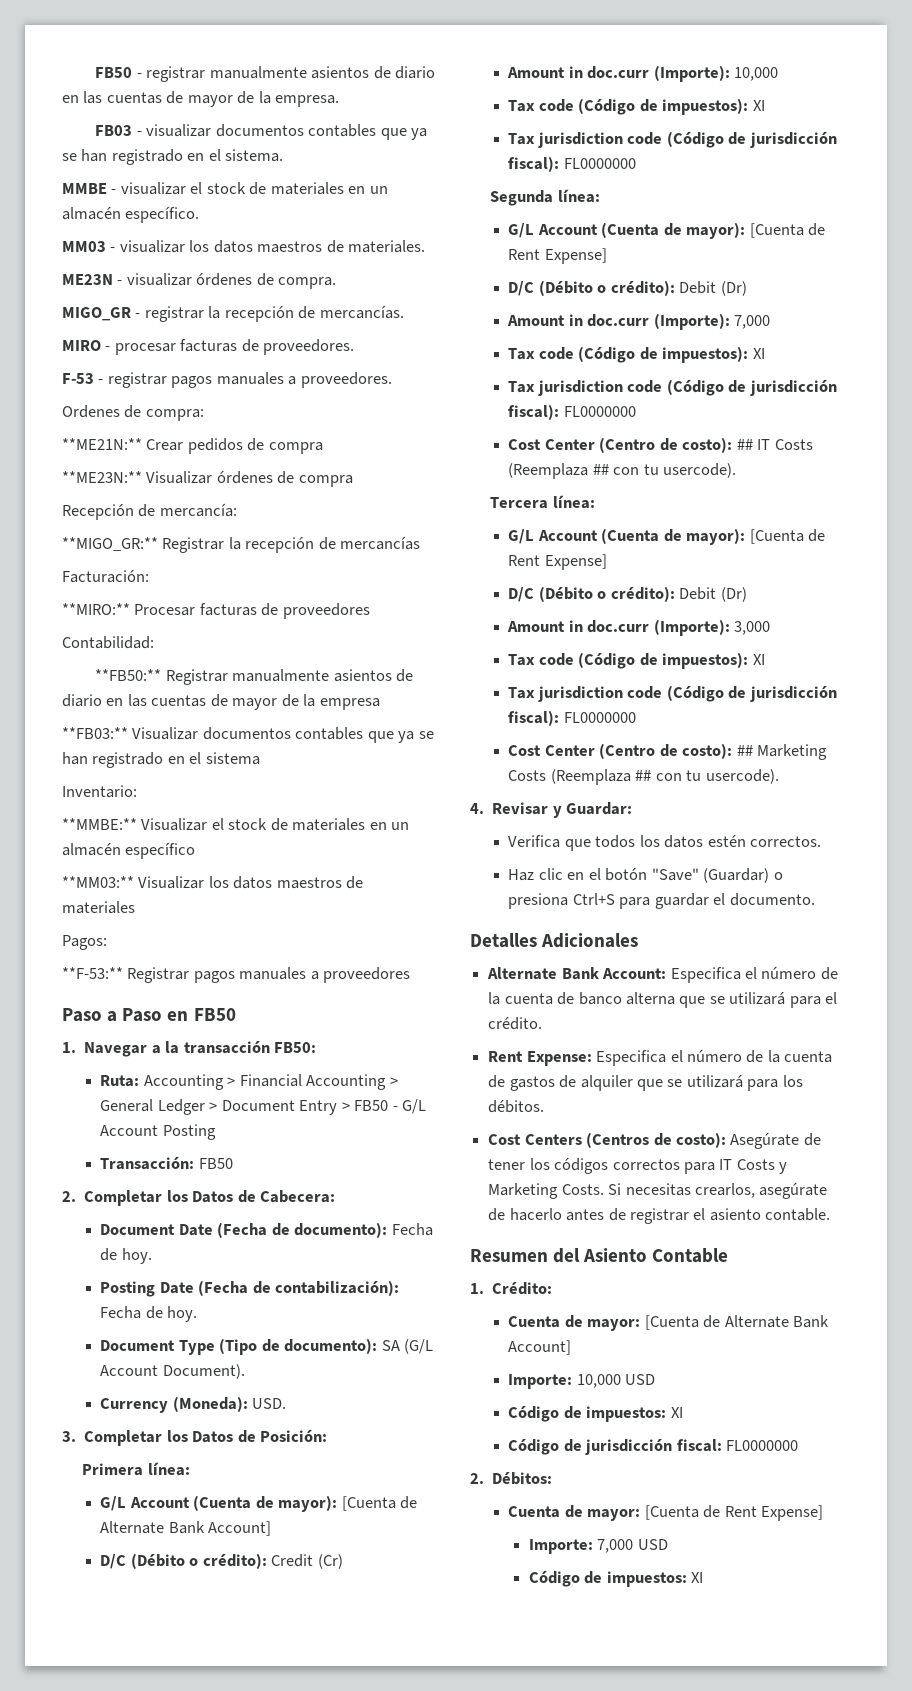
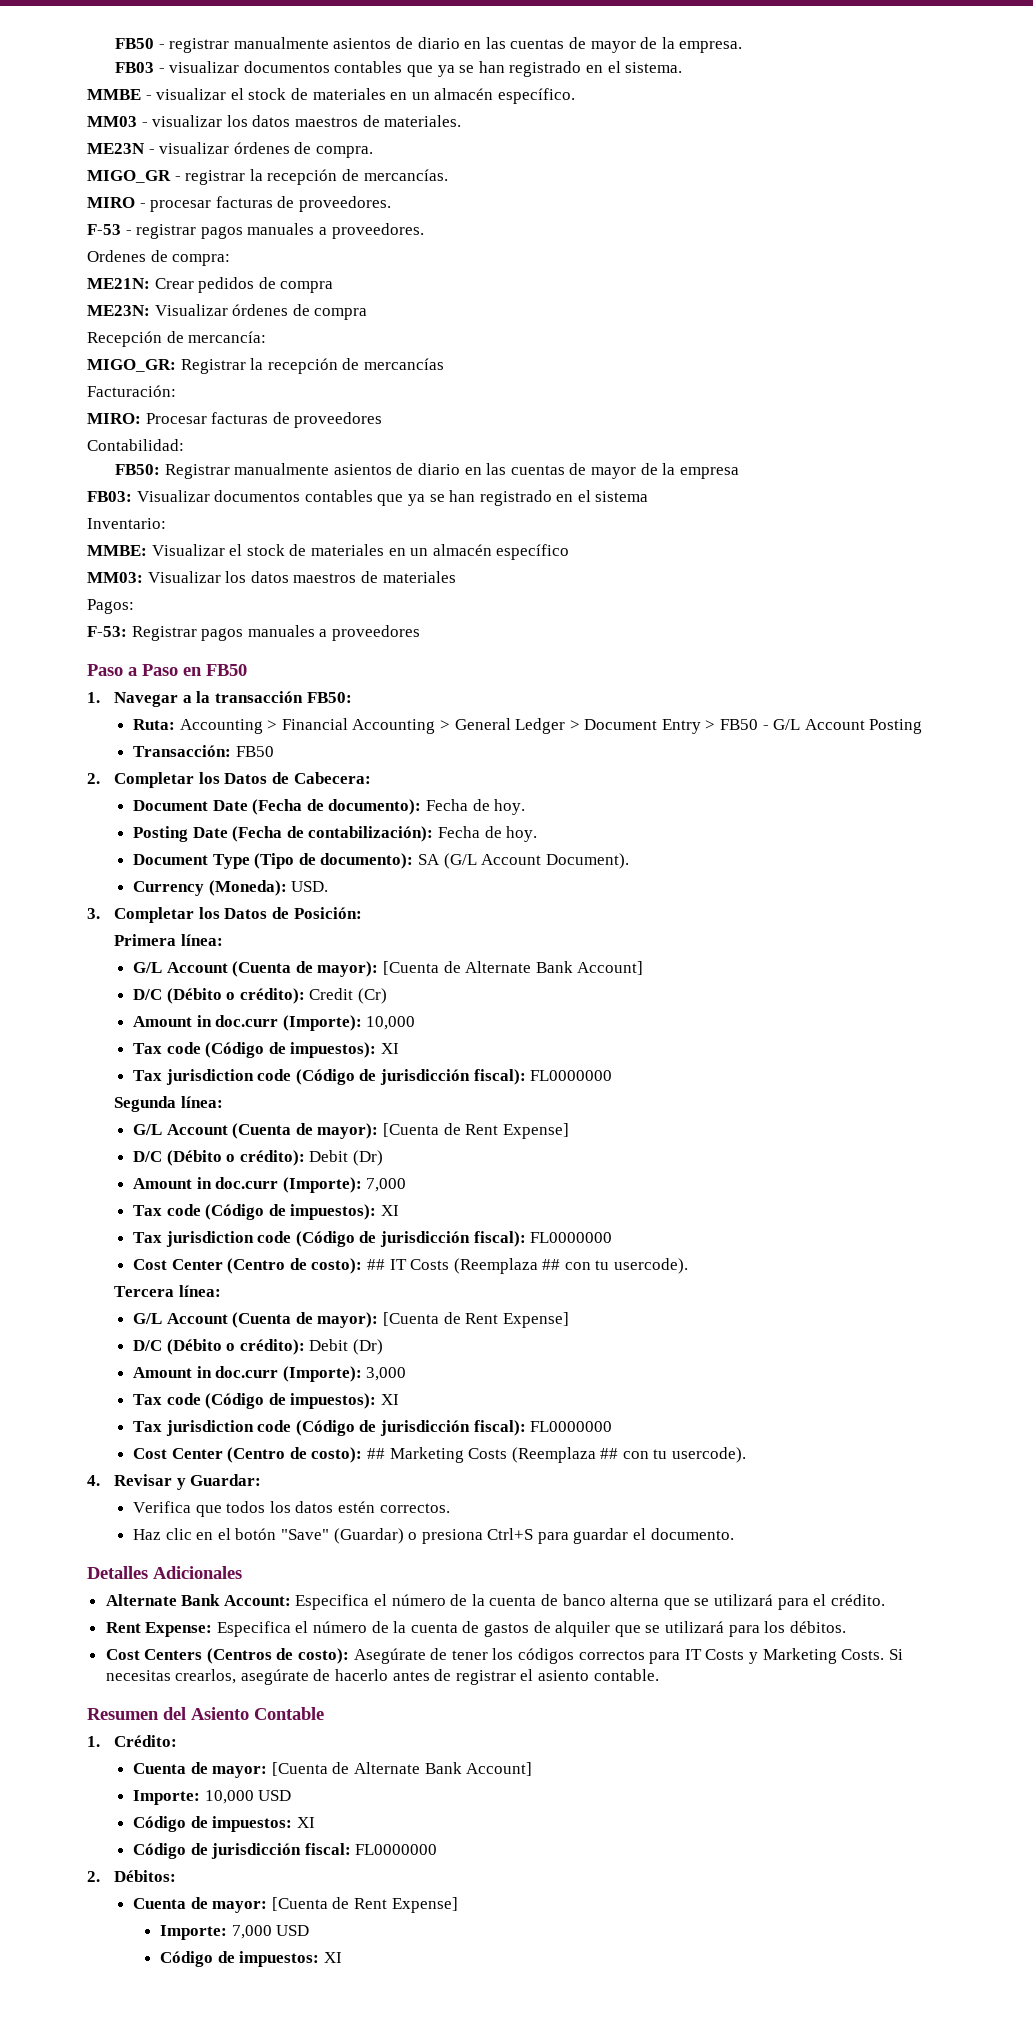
[62,438,142,450] **ME21N:** -> [87,278,150,289] ME21N:
[62,471,142,483] **ME23N:** -> [87,305,150,316] ME23N:
[62,537,158,551] **MIGO_GR:** -> [87,359,176,372] MIGO_GR:
[62,603,130,615] **MIRO:** -> [87,413,141,424] MIRO:
[95,669,162,681] **FB50:** -> [115,464,161,475] FB50:
[62,727,128,739] **FB03:** -> [87,491,132,502] FB03:
[62,818,137,830] **MMBE:** -> [87,545,147,556] MMBE:
[62,876,134,888] **MM03:** -> [87,572,143,583] MM03:
[62,967,123,979] **F-53:** -> [87,626,127,637] F-53:

